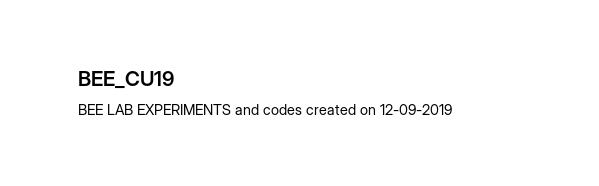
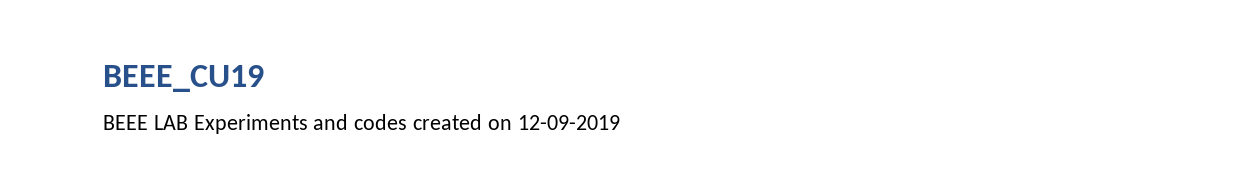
[78,71,174,89] [78,104,231,115] BEE_CU19 // BEE LAB EXPERIMENTS -> [103,65,264,92] [103,114,308,134] BEEE_CU19 // BEEE LAB Experiments

